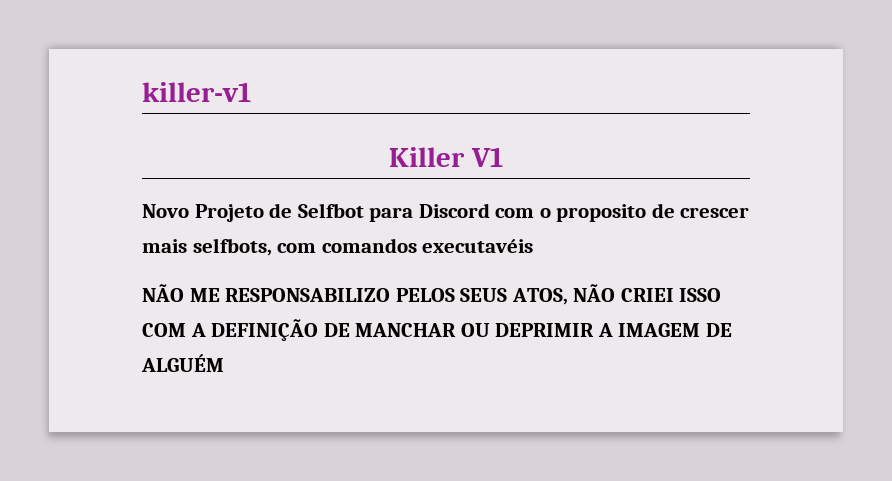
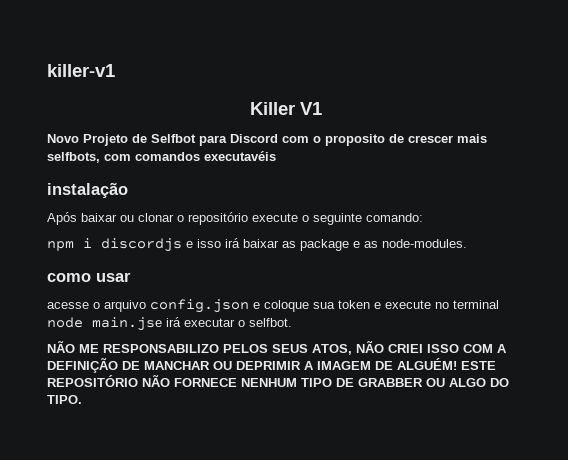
(534, 246) none -> [47,182,128,198] [47,212,423,225] [47,238,467,252] [47,272,131,282] [47,299,499,313] [47,317,292,331] // instalação // Após baixar ou clonar o repositório execute o seguinte comando: // npm i discordjs e isso irá baixar as package e as node-modules. // como usar // acesse o arquivo config.json e coloque sua token e execute no terminal node main.jse irá executar o selfbot.
[141,354,224,372] ALGUÉM -> [397,358,496,370] [47,375,509,387] [47,395,82,404] ALGUÉM! ESTE REPOSITÓRIO NÃO FORNECE NENHUM TIPO DE GRABBER OU ALGO DO TIPO.

